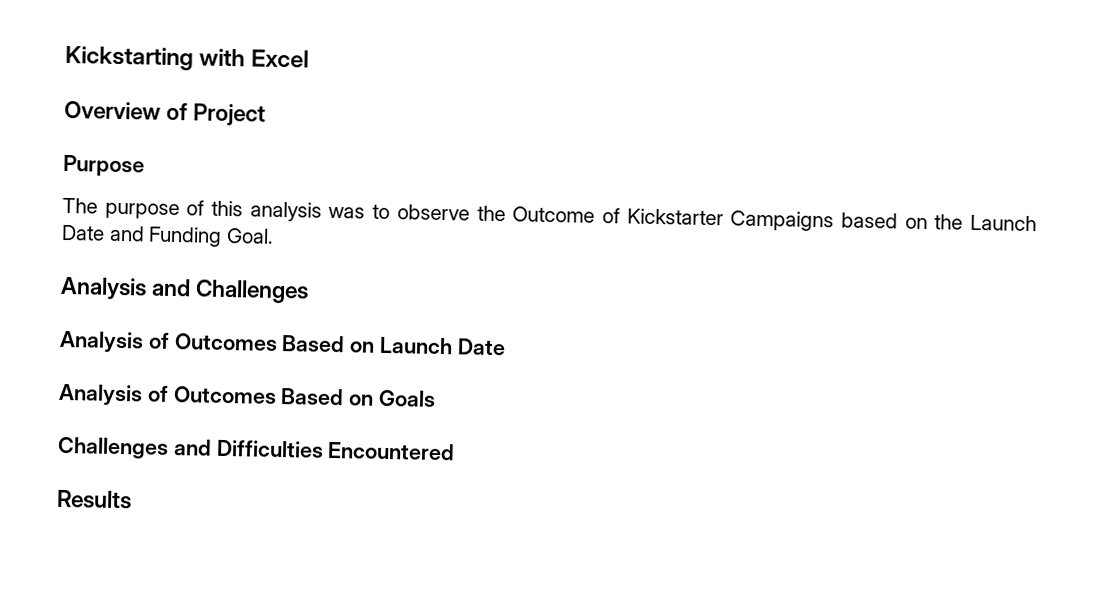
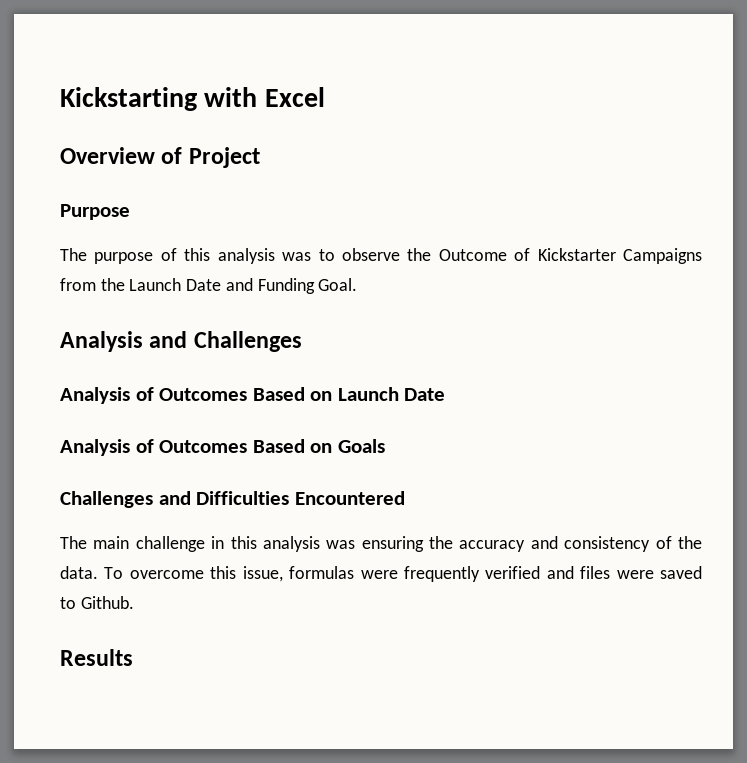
[840,212,928,230] based on -> [60,278,96,291] from
(456, 451) none -> [60,536,703,552] [60,566,702,582] [60,596,134,609] // The main challenge in this analysis was ensuring the accuracy and consistency of the data. To overcome this issue, formulas were frequently verified and files were saved to Github.

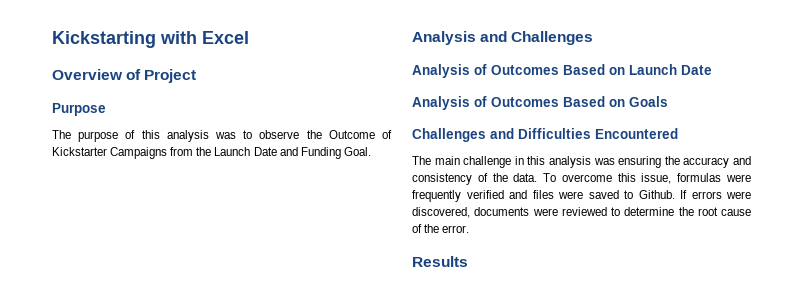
(134, 602) none -> [680,190,751,199] [412,207,751,218] [412,224,470,233] If errors were discovered, documents were reviewed to determine the root cause of the error.

